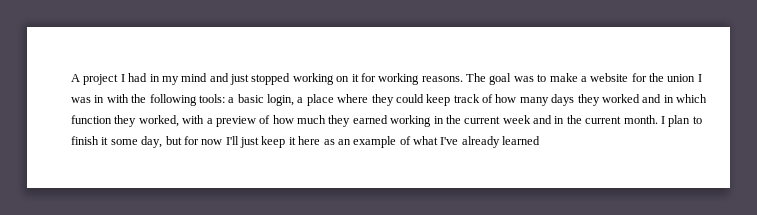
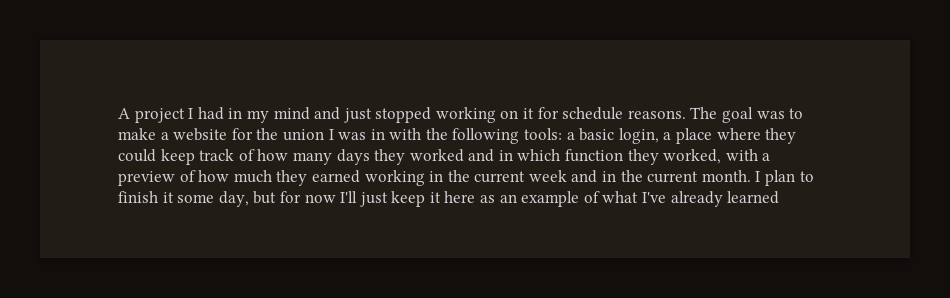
[378,73,420,85] working -> [562,107,624,120] schedule

